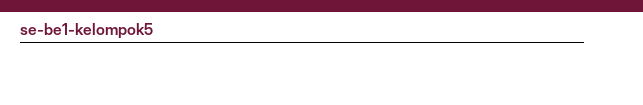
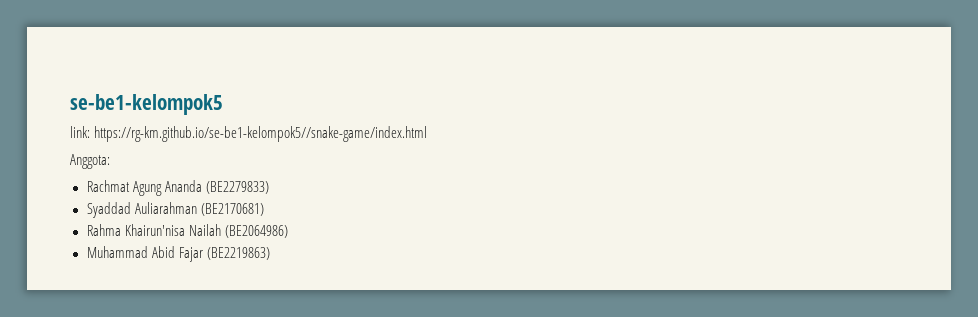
(153, 31) none -> [70,126,428,142] [70,154,110,169] [86,180,269,196] [86,202,264,218] [86,224,288,238] [86,246,270,262] // link: https://rg-km.github.io/se-be1-kelompok5//snake-game/index.html // Anggota: // Rachmat Agung Ananda (BE2279833) // Syaddad Auliarahman (BE2170681) // Rahma Khairun'nisa Nailah (BE2064986) // Muhammad Abid Fajar (BE2219863)

